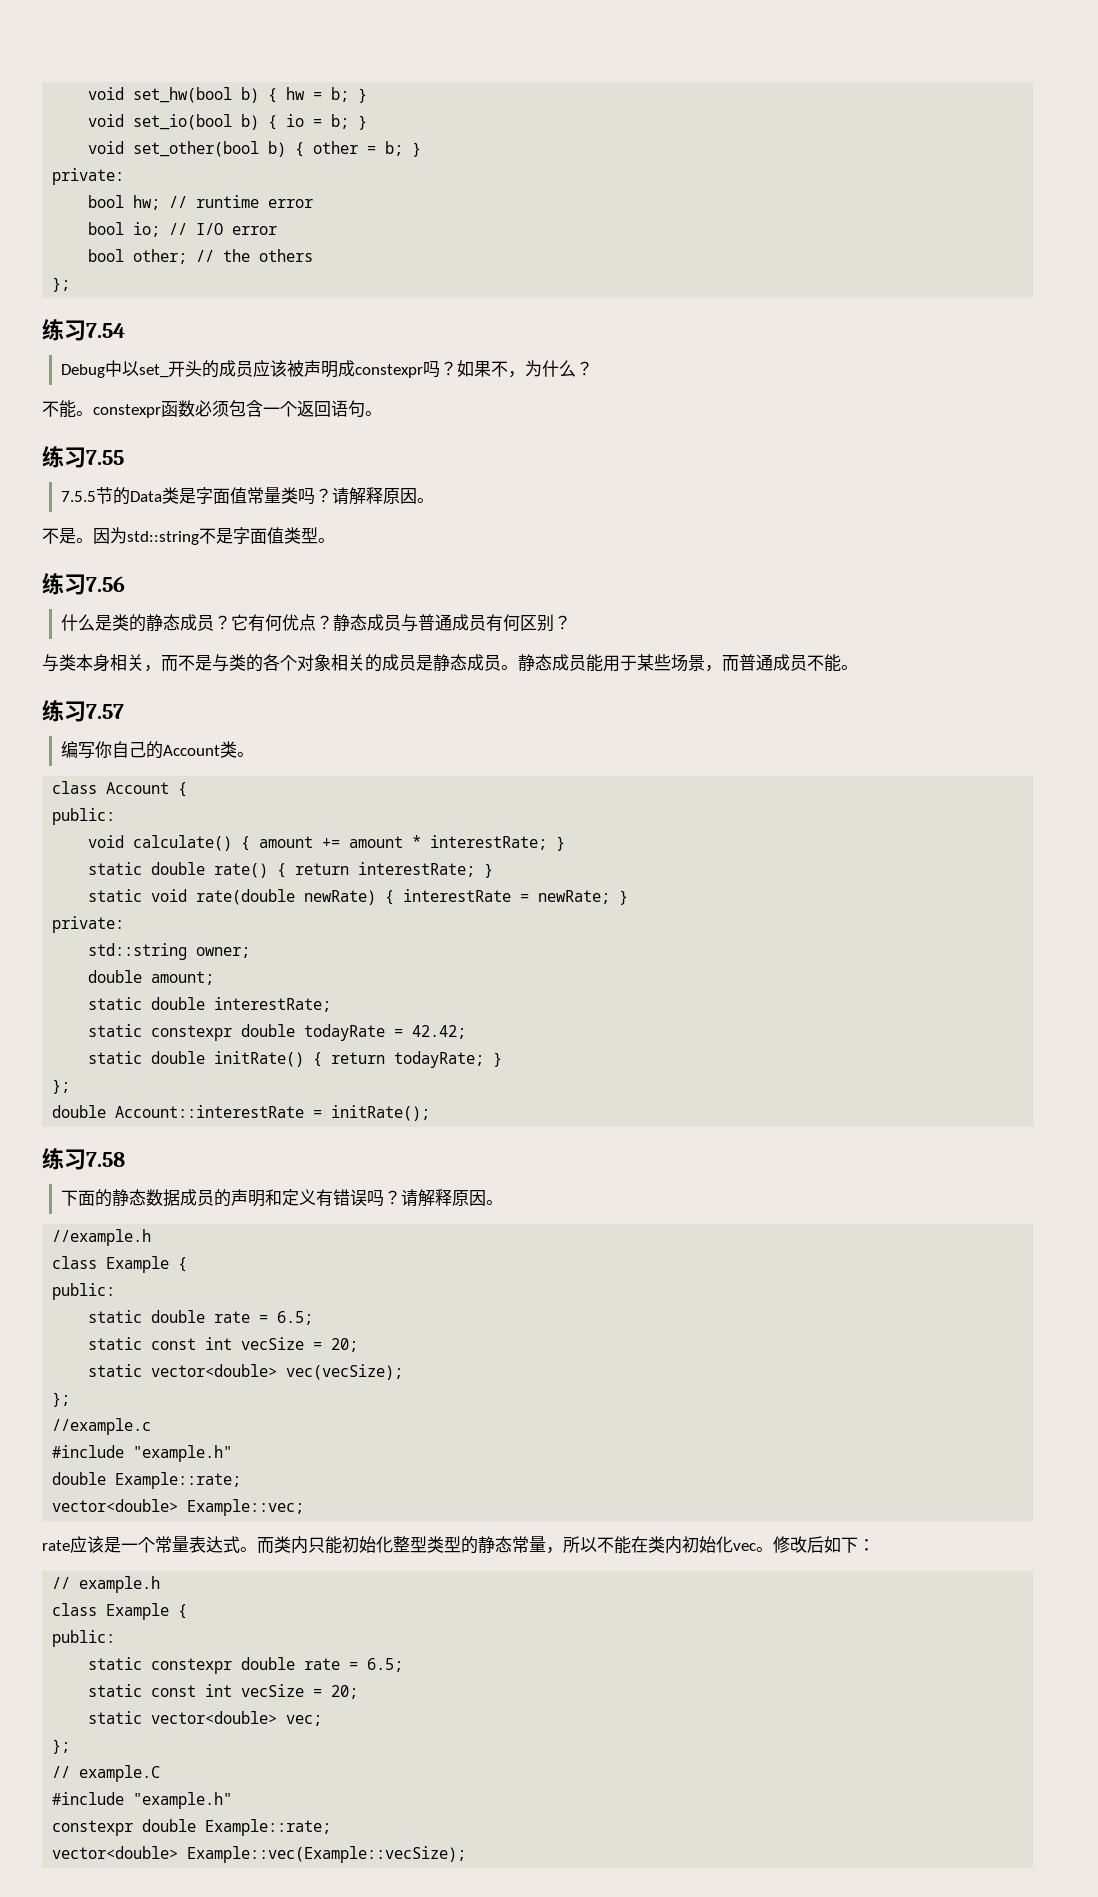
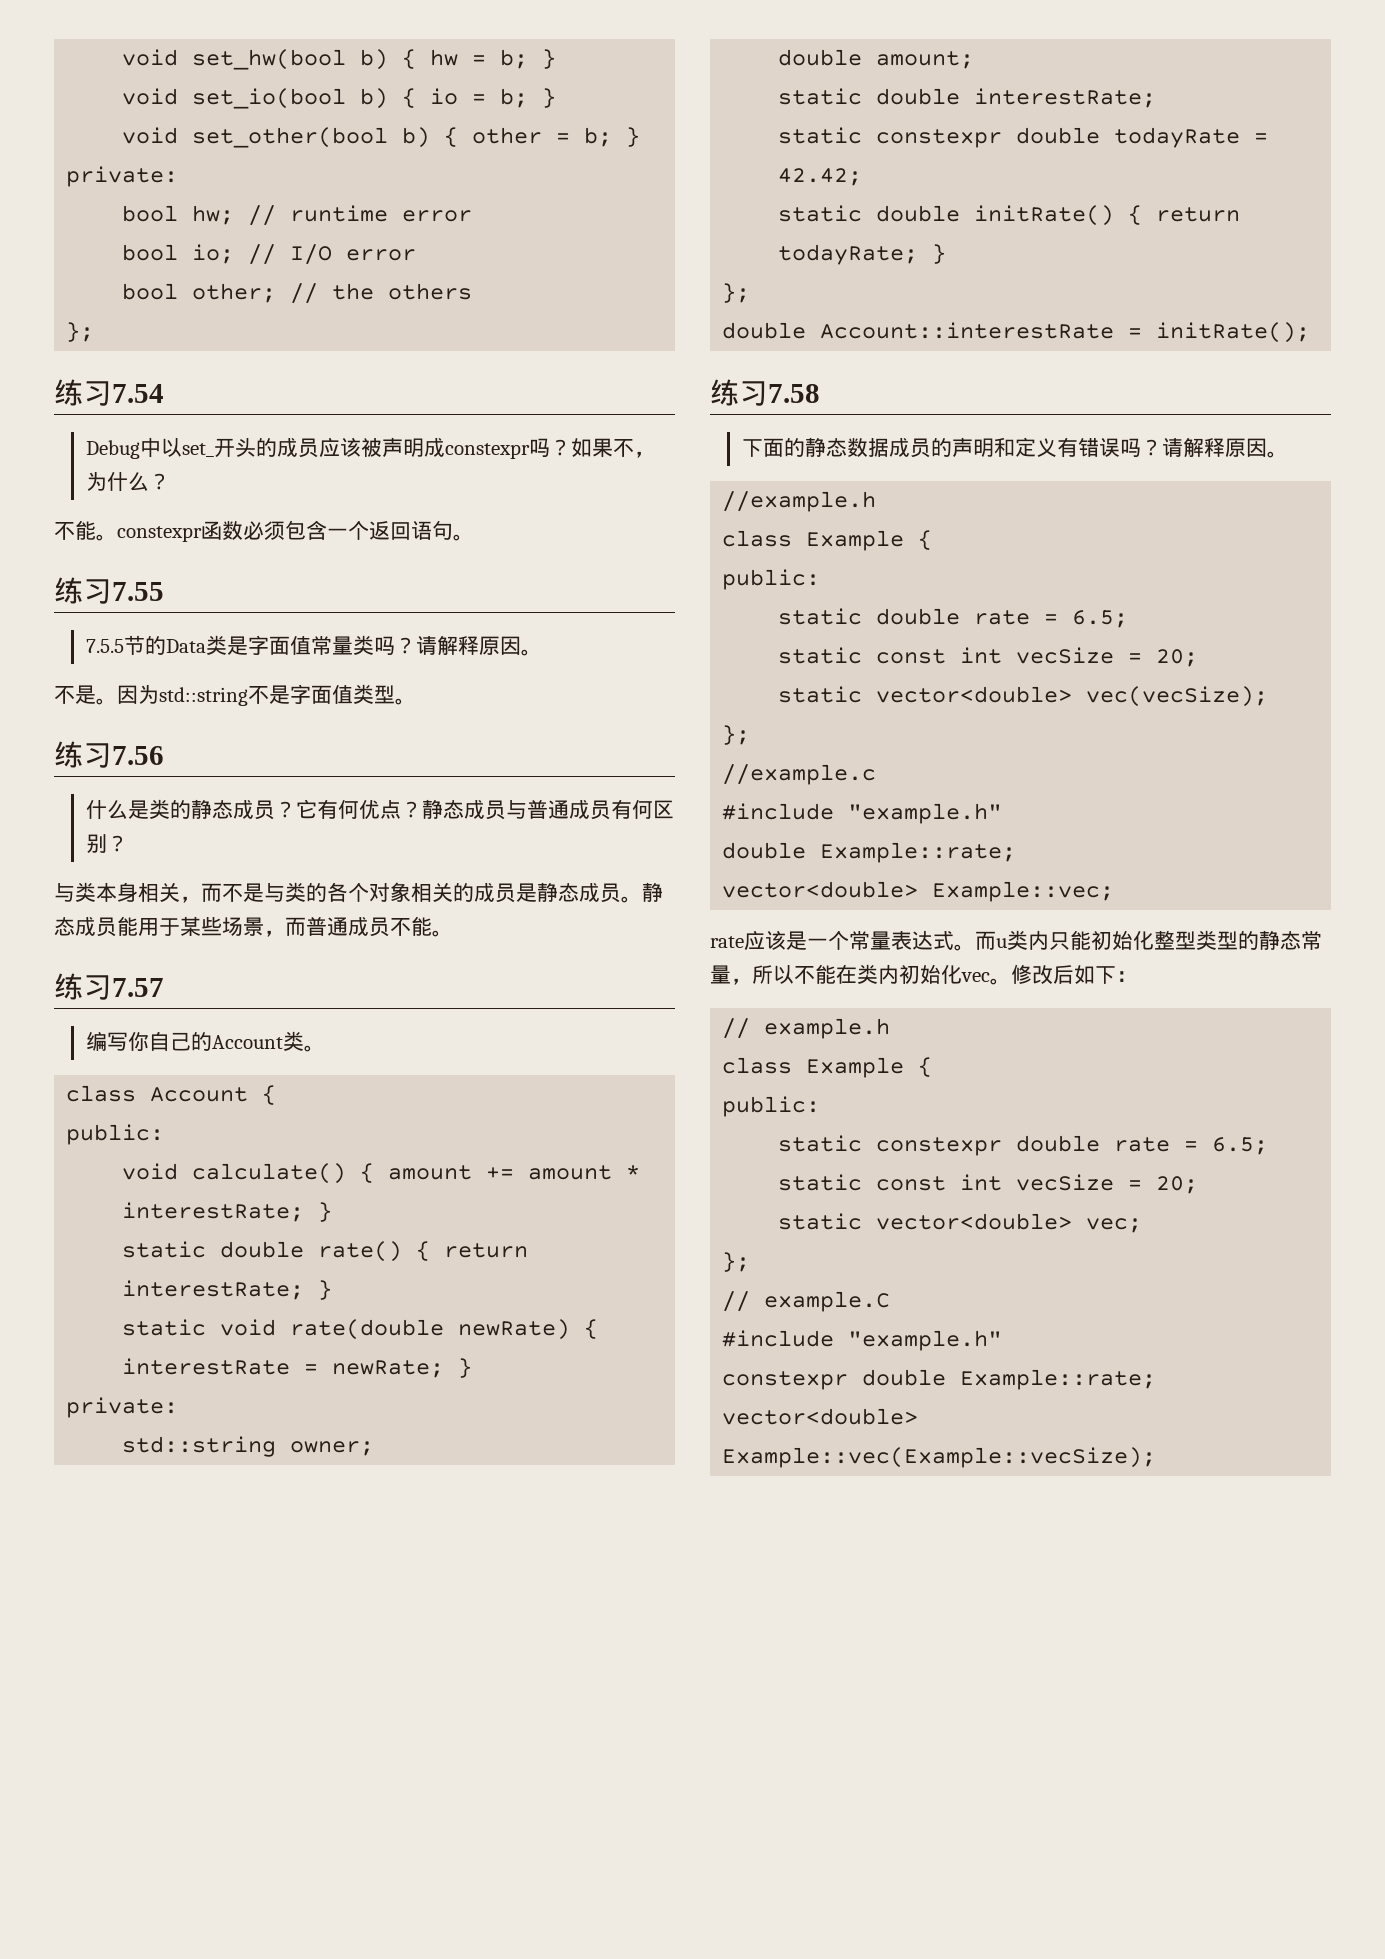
(274, 1545) none -> [996,938,1007,948] u

